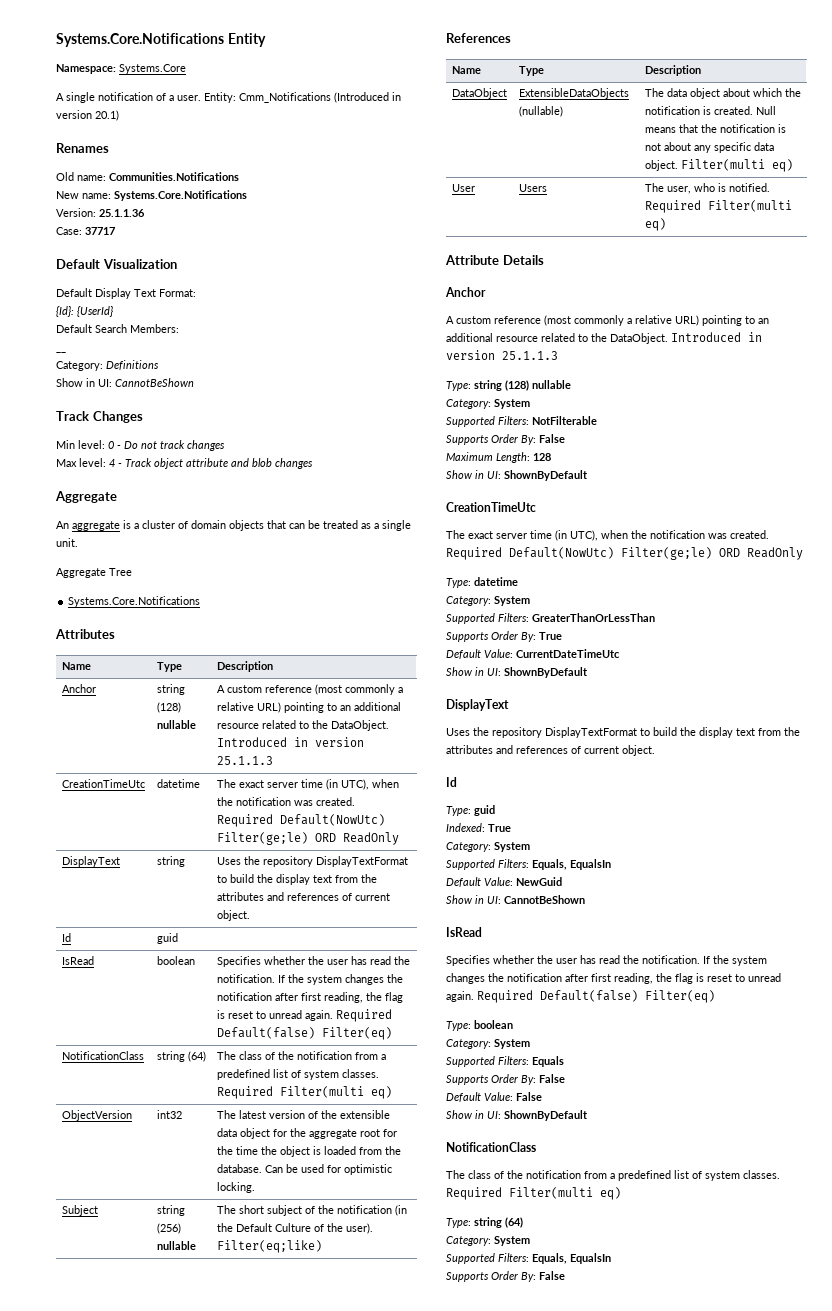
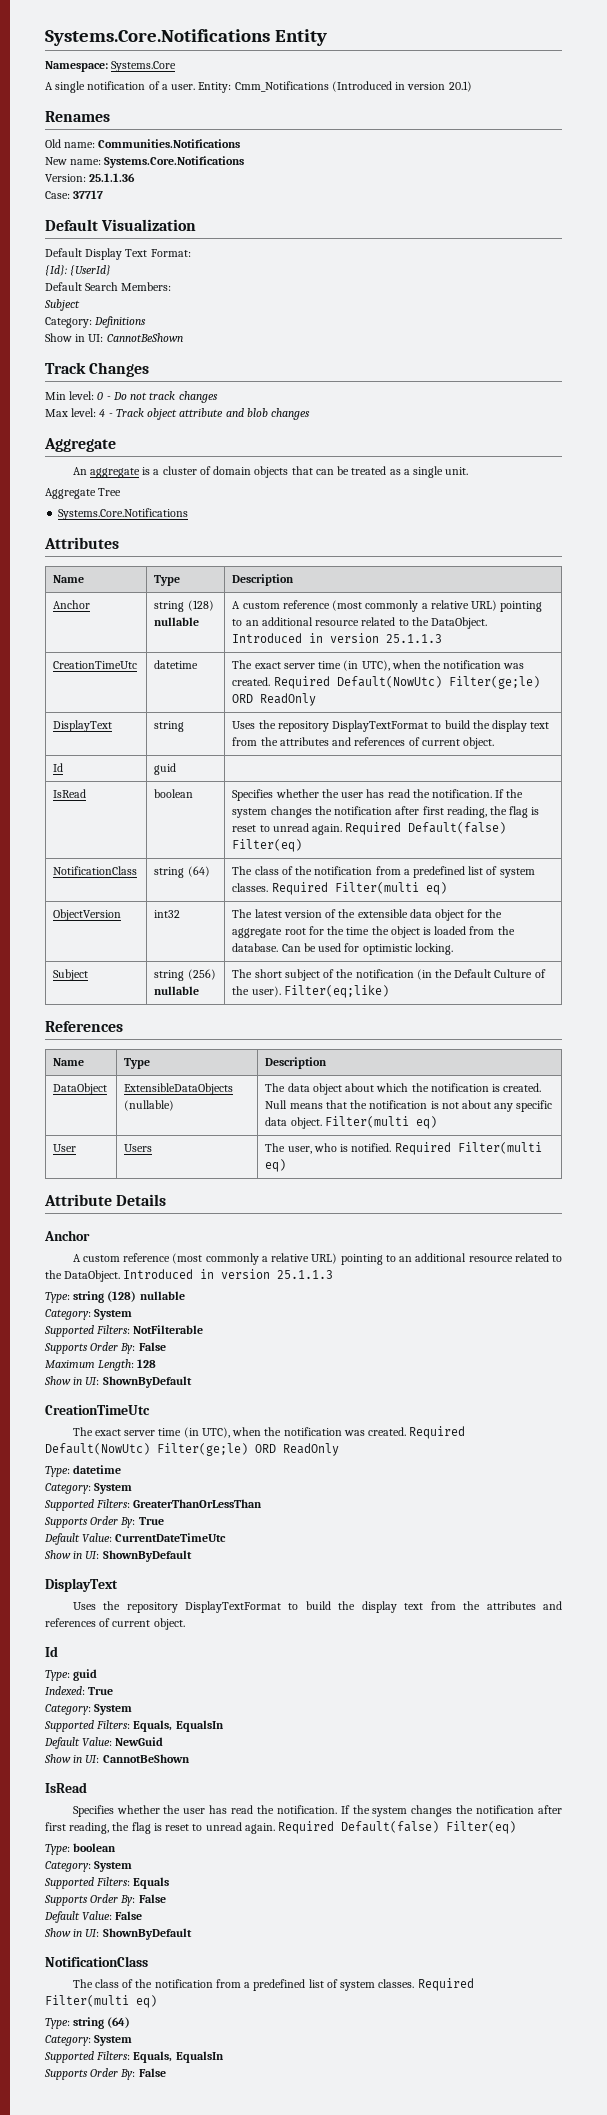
[56,351,66,353] __ -> [44,299,80,311] Subject

